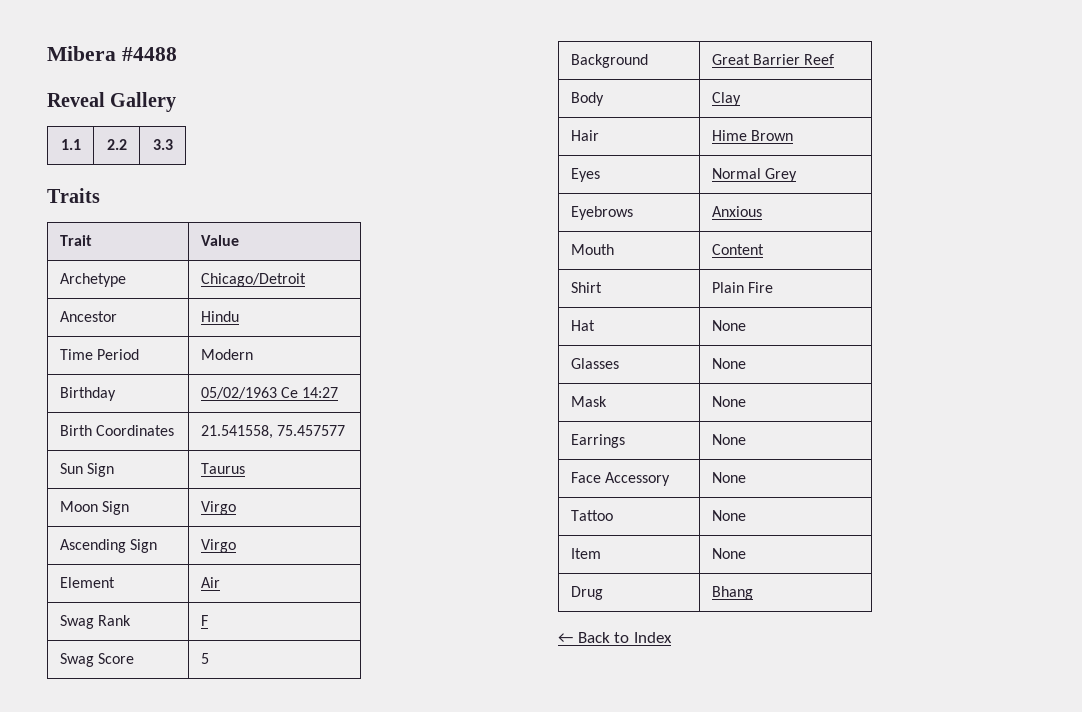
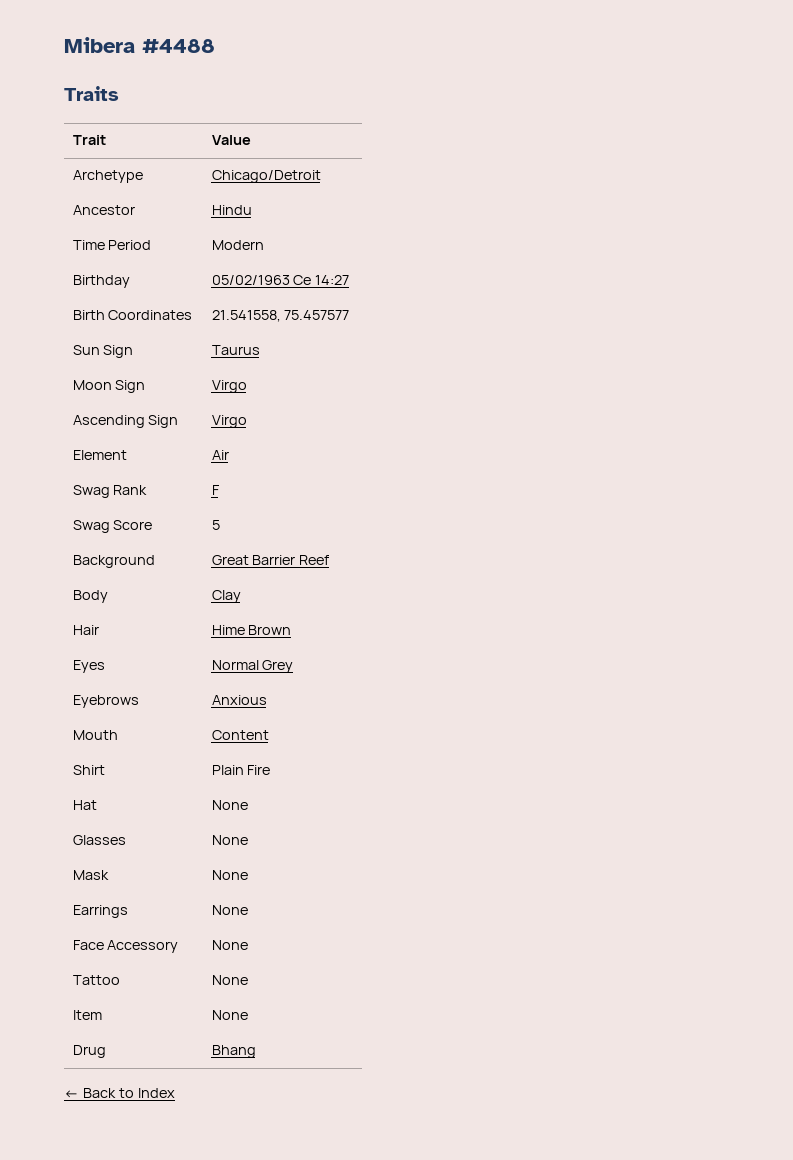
[47,92,177,112] [60,139,81,150] [106,139,127,150] [152,139,173,150] // Reveal Gallery // 1.1 | 2.2 | 3.3 -> (215, 46) none

